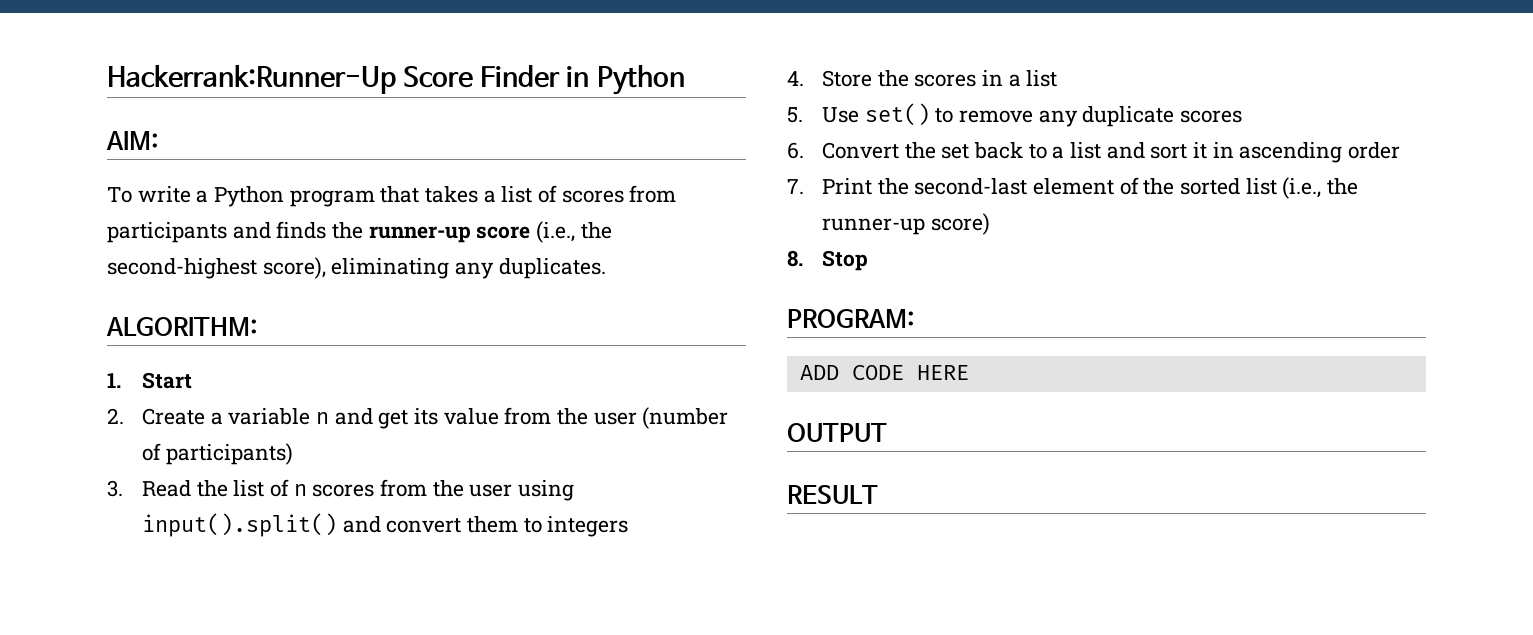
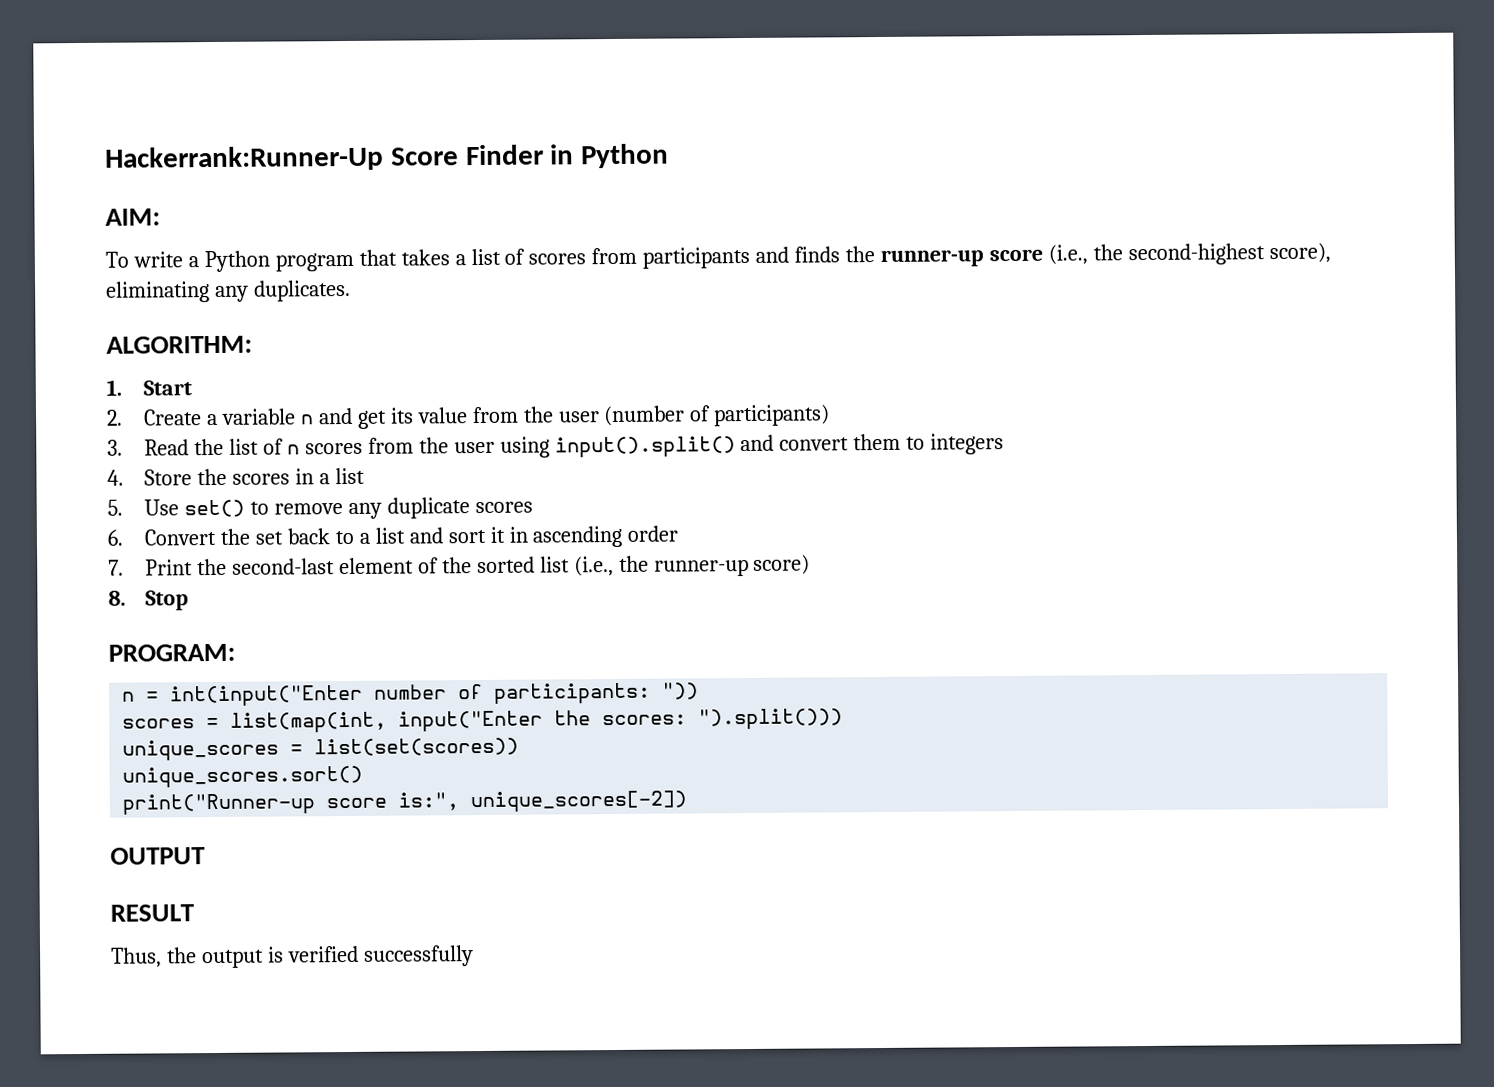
[799,365,969,380] [787,423,887,442] [787,485,878,504] ADD CODE HERE // OUTPUT // RESULT -> [122,682,700,707] [122,708,844,733] [122,737,520,761] [122,765,364,788] [122,790,689,815] [110,847,206,865] [110,904,195,922] [111,945,474,969] n = int(input("Enter number of participants: ")) // scores = list(map(int, input("Enter the scores: ").split())) // unique_scores = list(set(scores)) // unique_scores.sort() // print("Runner-up score is:", unique_scores[-2]) // OUTPUT // RESULT // Thus, the output is verified successfully

